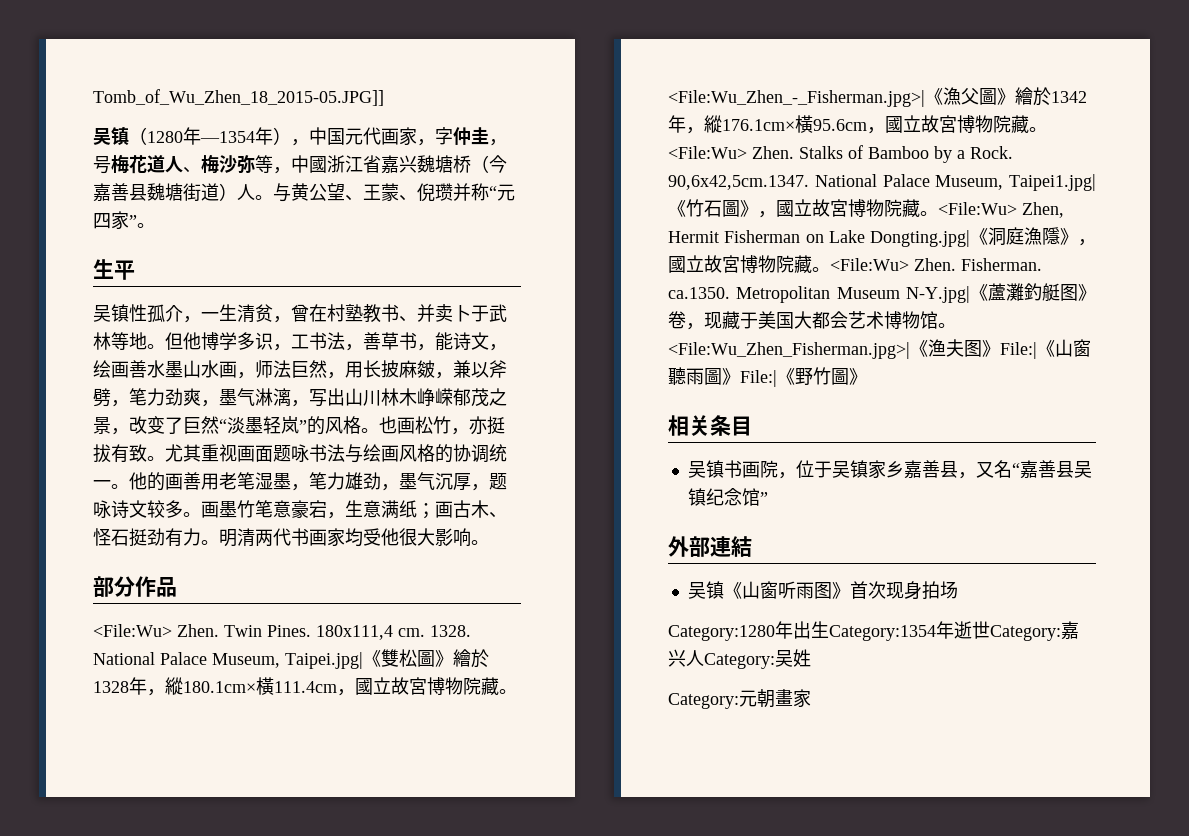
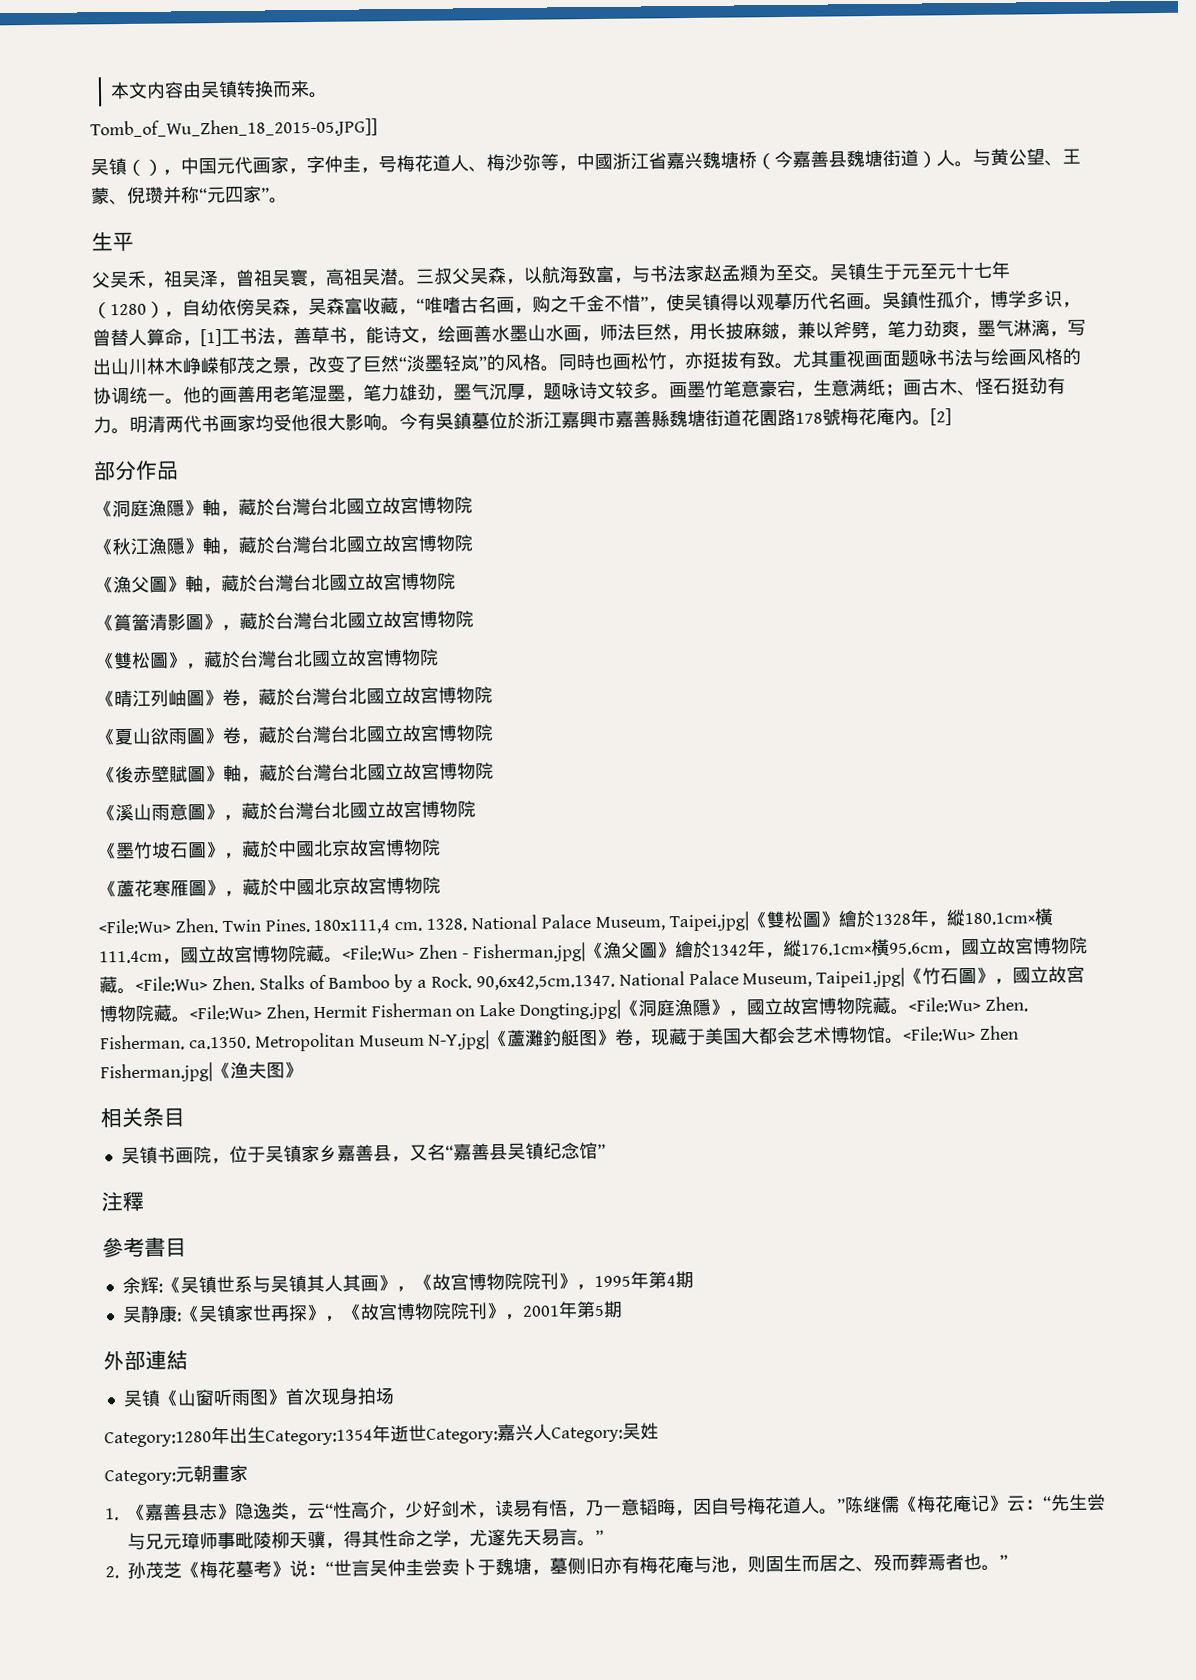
(93, 97) none -> [110,80,329,100] 本文内容由吴镇转换而来。 //
[147,127,273,145] 1280年—1354年 -> (145, 167) none
[93,304,507,323] [93,332,291,351] 吴镇性孤介，一生清贫，曾在村塾教书、并卖卜于武林等地。但他博学多识， -> [91,261,1011,289] [92,290,1081,319] [92,328,222,347] 父吴禾，祖吴泽，曾祖吴寰，高祖吴潜。三叔父吴森，以航海致富，与书法家赵孟頫为至交。吴镇生于元至元十七年（1280），自幼依傍吴森，吴森富收藏，“唯嗜古名画，购之千金不惜”，使吴镇得以观摹历代名画。吳鎮性孤介，博学多识，曾替人算命，[1]
(379, 430) none -> [558,353,595,371] 同時
[93,576,177,597] // 部分作品 -> [399,407,952,431] [93,460,179,481] [94,496,473,518] [94,534,473,556] [95,572,456,594] [95,610,474,632] [95,648,439,670] [96,686,493,708] [96,724,493,746] [97,762,494,784] [97,800,476,822] [97,838,441,860] [98,876,441,898] 今有吳鎮墓位於浙江嘉興市嘉善縣魏塘街道花園路178號梅花庵內。[2] // 部分作品 // 《洞庭漁隱》軸，藏於台灣台北國立故宮博物院 // 《秋江漁隱》軸，藏於台灣台北國立故宮博物院 // 《漁父圖》軸，藏於台灣台北國立故宮博物院 // 《篔簹清影圖》，藏於台灣台北國立故宮博物院 // 《雙松圖》，藏於台灣台北國立故宮博物院 // 《晴江列岫圖》卷，藏於台灣台北國立故宮博物院 // 《夏山欲雨圖》卷，藏於台灣台北國立故宮博物院 // 《後赤壁賦圖》軸，藏於台灣台北國立故宮博物院 // 《溪山雨意圖》，藏於台灣台北國立故宮博物院 // 《墨竹坡石圖》，藏於中國北京故宮博物院 // 《蘆花寒雁圖》，藏於中國北京故宮博物院
[668,90,925,107] <File:Wu_Zhen_-_Fisherman.jpg>| -> [342,942,586,963] <File:Wu> Zhen - Fisherman.jpg|
[668,342,910,359] <File:Wu_Zhen_Fisherman.jpg>| -> [903,1025,1020,1042] [100,1062,213,1083] <File:Wu> Zhen Fisherman.jpg|
[1000,339,1091,359] [668,367,867,387] File:|《山窗聽雨圖》File:|《野竹圖》 -> (303, 1070) none
(768, 498) none -> [101,1191,144,1212] [102,1236,187,1259] [121,1271,694,1295] [121,1300,623,1324] // 注釋 // 參考書目 // 余辉:《吴镇世系与吴镇其人其画》，《故宫博物院院刊》，1995年第4期 // 吴静康:《吴镇家世再探》，《故宫博物院院刊》，2001年第5期
(811, 698) none -> [105,1493,1106,1522] [127,1528,604,1551] [105,1552,1008,1580] // 1.《嘉善县志》隐逸类，云“性高介，少好剑术，读易有悟，乃一意韬晦，因自号梅花道人。”陈继儒《梅花庵记》云：“先生尝与兄元璋师事毗陵柳天骥，得其性命之学，尤邃先天易言。” // 2.孙茂芝《梅花墓考》说：“世言吴仲圭尝卖卜于魏塘，墓侧旧亦有梅花庵与池，则固生而居之、殁而葬焉者也。”

